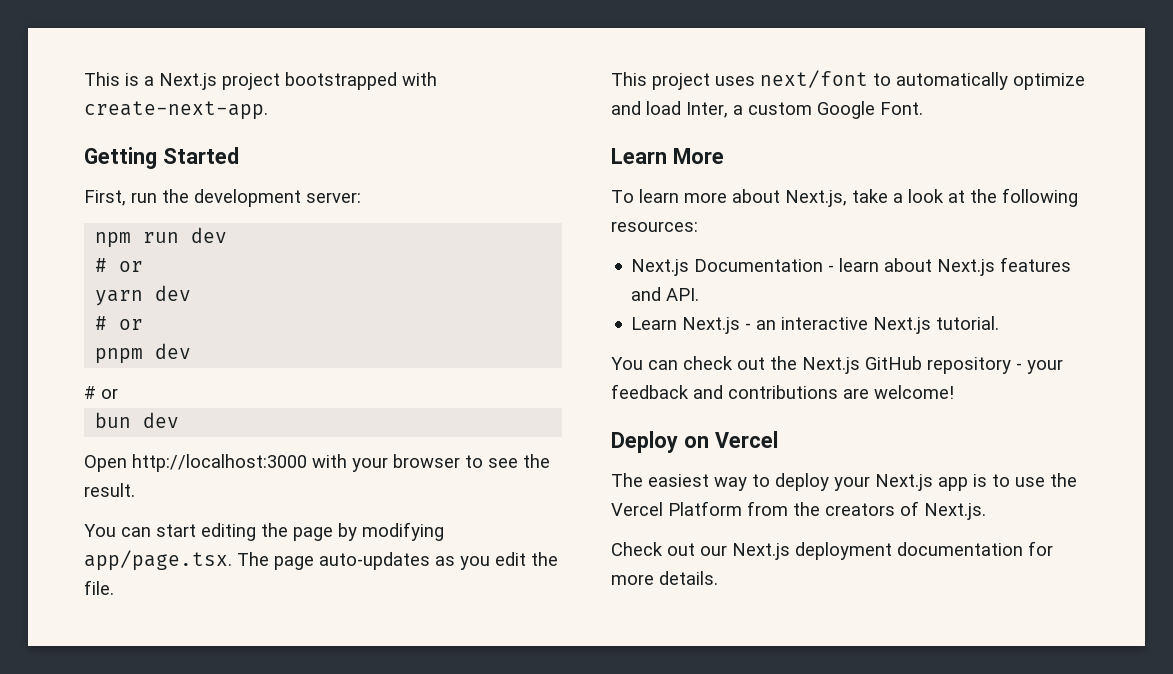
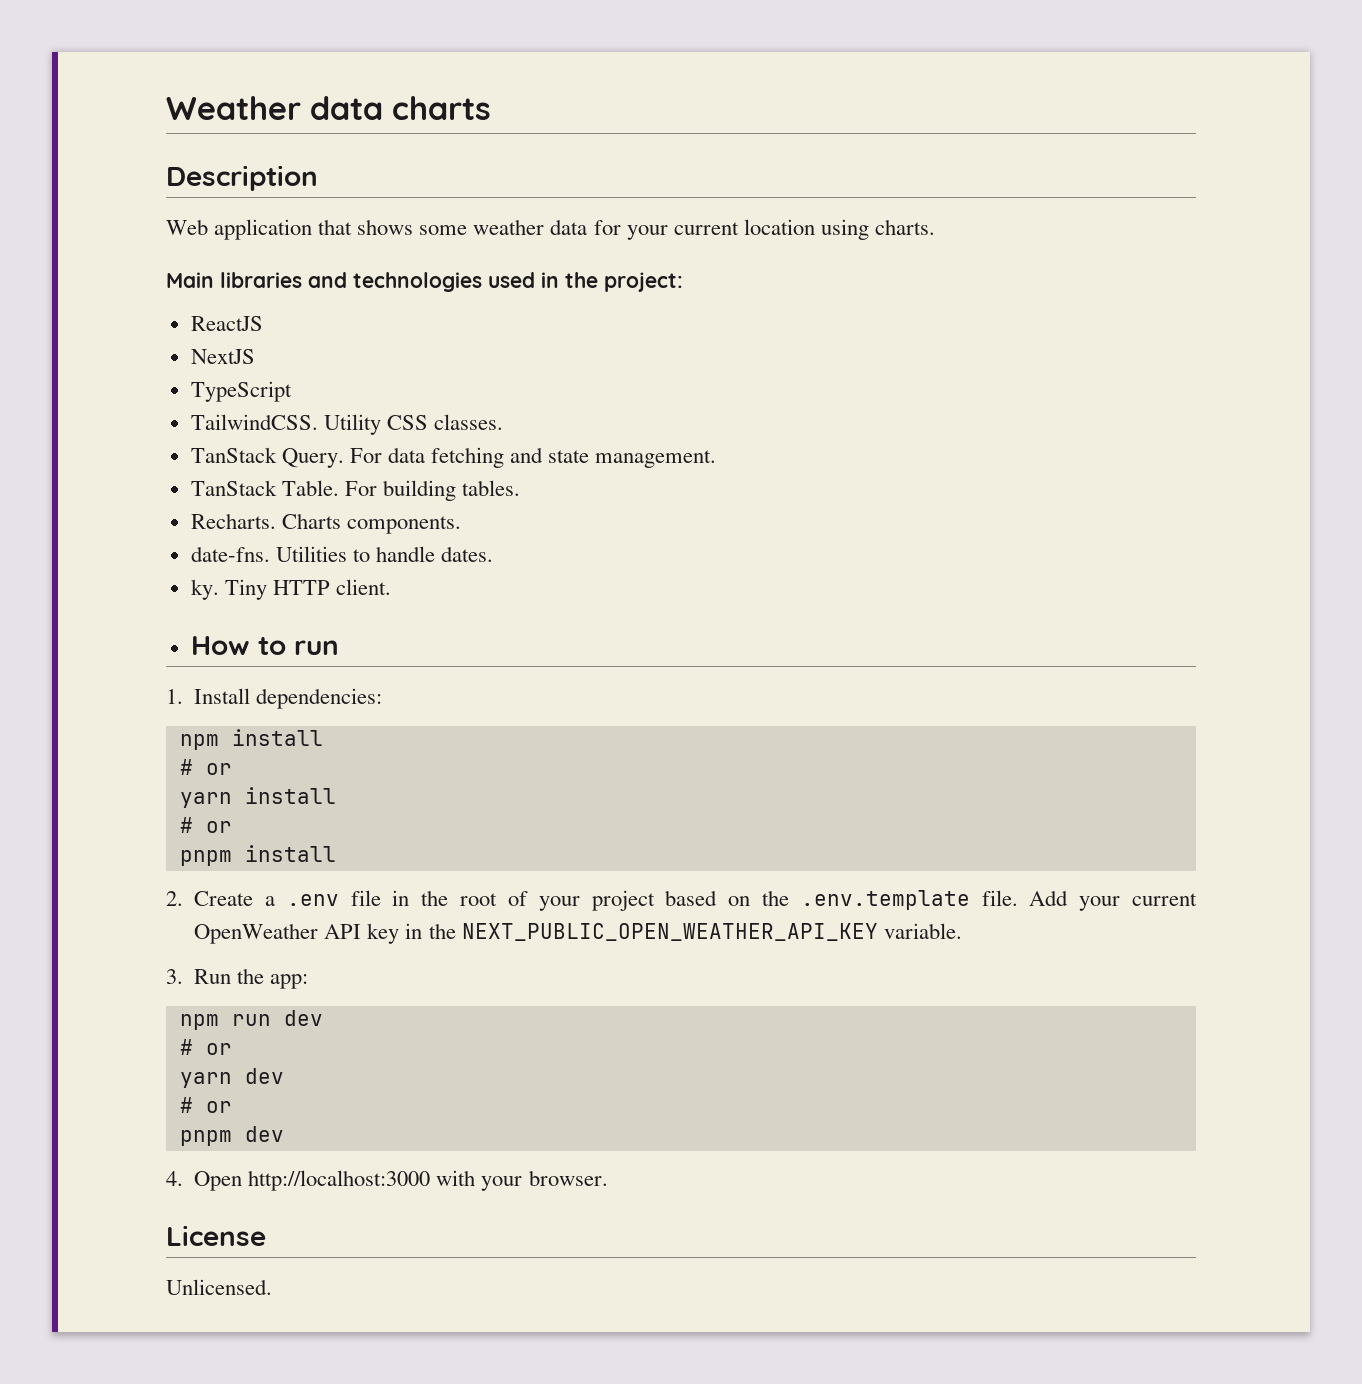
[84,72,437,90] [84,101,268,120] [84,147,239,169] [84,189,361,207] This is a Next.js project bootstrapped with create-next-app. // Getting Started // First, run the development server: -> [166,96,491,120] [166,165,318,191] [166,219,935,240] [166,272,683,292] [190,316,263,331] [190,349,255,364] [190,381,292,402] [190,414,503,435] [190,447,717,468] [190,480,521,501] [190,513,461,534] [190,546,494,562] [190,579,391,600] [190,636,339,655] [166,688,383,709] [179,729,323,750] [179,759,232,775] [179,787,336,808] [179,817,232,833] [179,845,336,866] [166,890,1197,911] [194,923,962,944] [166,968,309,989] Weather data charts // Description // Web application that shows some weather data for your current location using charts. // Main libraries and technologies used in the project: // ReactJS // NextJS // TypeScript // TailwindCSS. Utility CSS classes. // TanStack Query. For data fetching and state management. // TanStack Table. For building tables. // Recharts. Charts components. // date-fns. Utilities to handle dates. // ky. Tiny HTTP client. // How to run // 1. Install dependencies: // npm install // # or // yarn install // # or // pnpm install // 2. Create a .env file in the root of your project based on the .env.template file. Add your current OpenWeather API key in the NEXT_PUBLIC_OPEN_WEATHER_API_KEY variable. // 3. Run the app:
[84,386,118,399] [95,412,180,428] [84,454,550,472] [84,483,135,497] [84,522,444,541] [84,550,558,571] [84,580,114,595] [611,70,1085,90] [611,101,923,119] [611,148,724,164] [611,188,1078,207] [611,221,698,232] [631,257,1072,276] [631,287,700,301] [631,316,1000,334] [611,356,1063,374] [611,384,954,399] [611,431,778,453] [611,473,1077,491] [611,501,986,520] [611,541,1053,560] [611,571,718,585] # or // bun dev // Open http://localhost:3000 with your browser to see the result. // You can start editing the page by modifying app/page.tsx. The page auto-updates as you edit the file. // This project uses next/font to automatically optimize and load Inter, a custom Google Font. // Learn More // To learn more about Next.js, take a look at the following resources: // Next.js Documentation - learn about Next.js features and API. // Learn Next.js - an interactive Next.js tutorial. // You can check out the Next.js GitHub repository - your feedback and contributions are welcome! // Deploy on Vercel // The easiest way to deploy your Next.js app is to use the Vercel Platform from the creators of Next.js. // Check out our Next.js deployment documentation for more details. -> [166,1170,608,1191] [166,1225,266,1246] [166,1279,272,1295] 4. Open http://localhost:3000 with your browser. // License // Unlicensed.

